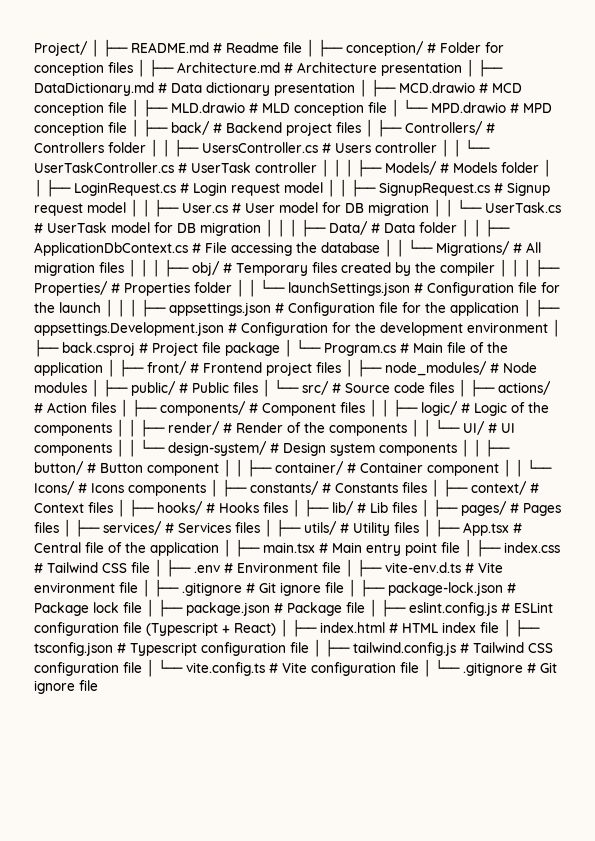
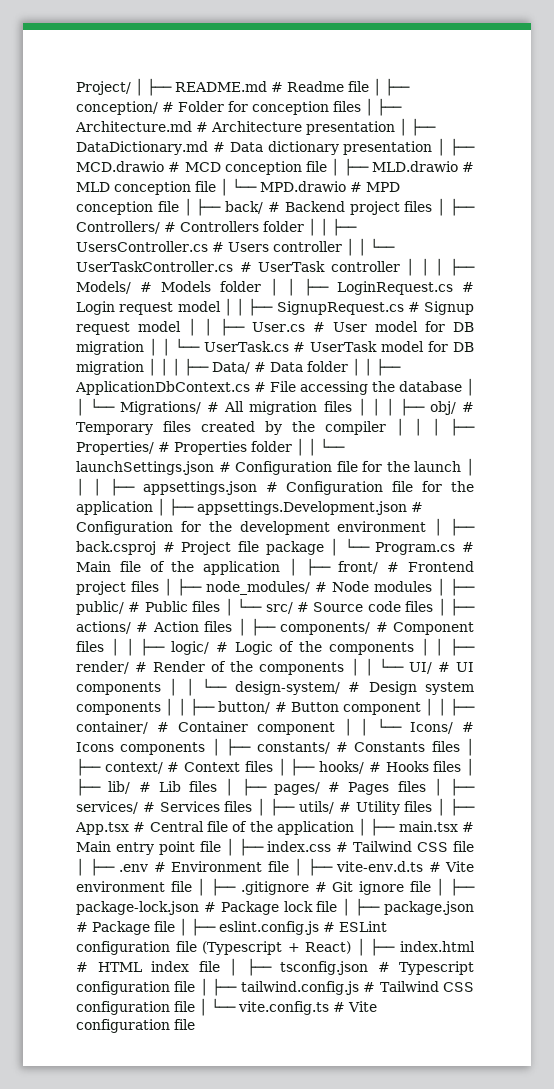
[423,659,557,677] [34,680,98,694] │ └── .gitignore # Git ignore file -> (195, 1024) none

